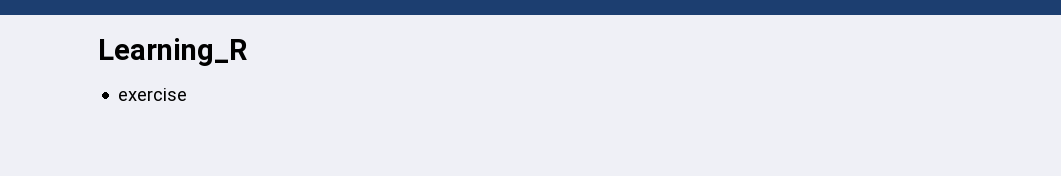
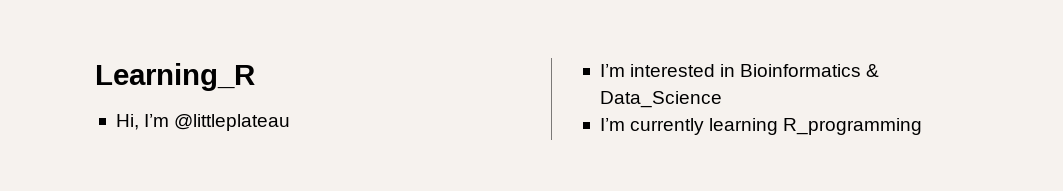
[118,88,188,101] exercise -> [115,114,291,131] [599,64,880,77] [599,91,722,108] [599,118,923,135] Hi, I’m @littleplateau // I’m interested in Bioinformatics & Data_Science // I’m currently learning R_programming

